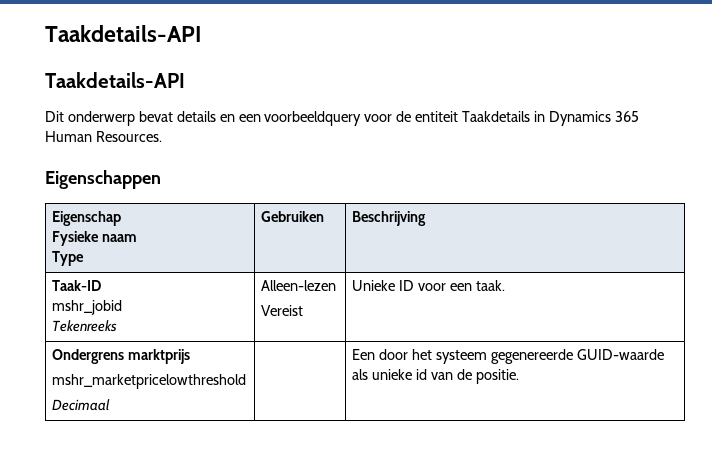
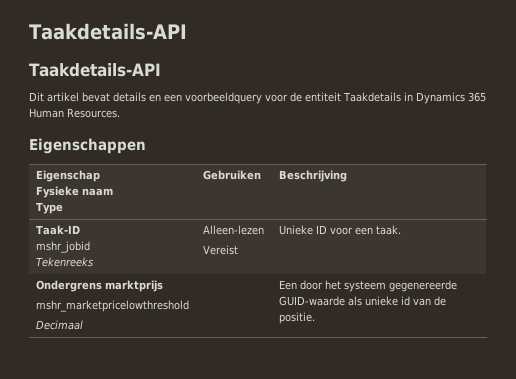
[67,111,135,126] onderwerp -> [47,92,79,102] artikel

